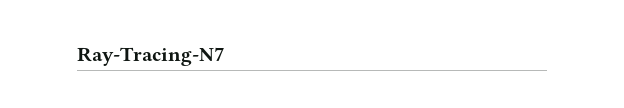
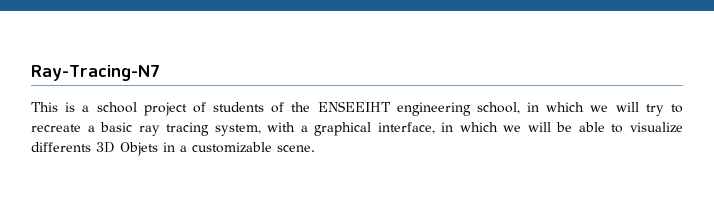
(225, 56) none -> [31,101,683,116] [31,122,683,136] [31,142,315,156] // This is a school project of students of the ENSEEIHT engineering school, in which we will try to recreate a basic ray tracing system, with a graphical interface, in which we will be able to visualize differents 3D Objets in a customizable scene.

